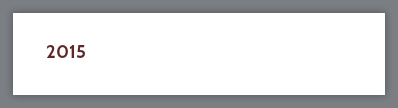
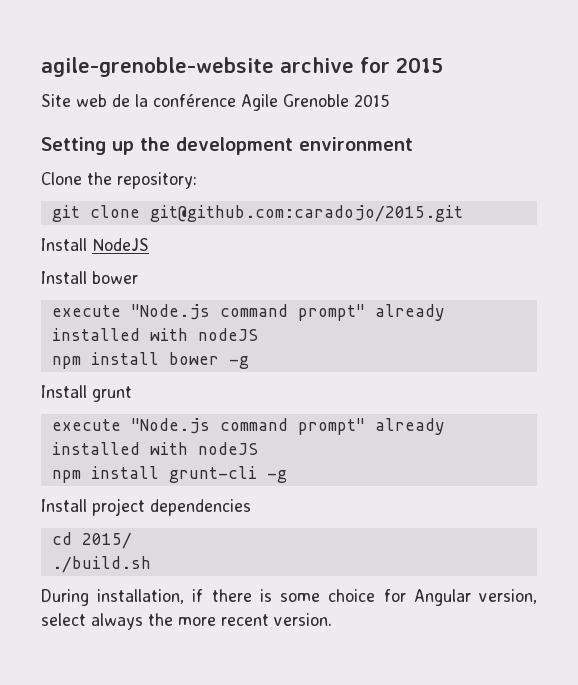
[46,45,86,58] 2015 -> [41,57,443,77] [41,94,390,111] [41,137,413,155] [41,172,197,189] [51,205,463,222] [41,238,149,251] [41,271,138,284] [51,304,445,321] [51,328,258,341] [51,352,249,369] [41,385,132,402] [51,418,445,435] [51,442,258,455] [51,466,287,483] [41,498,251,516] [51,532,132,549] [51,556,151,573] [41,589,537,606] [41,613,332,630] agile-grenoble-website archive for 2015 // Site web de la conférence Agile Grenoble 2015 // Setting up the development environment // Clone the repository: // git clone git@github.com:caradojo/2015.git // Install NodeJS // Install bower // execute "Node.js command prompt" already installed with nodeJS // npm install bower -g // Install grunt // execute "Node.js command prompt" already installed with nodeJS // npm install grunt-cli -g // Install project dependencies // cd 2015/ // ./build.sh // During installation, if there is some choice for Angular version, select always the more recent version.

